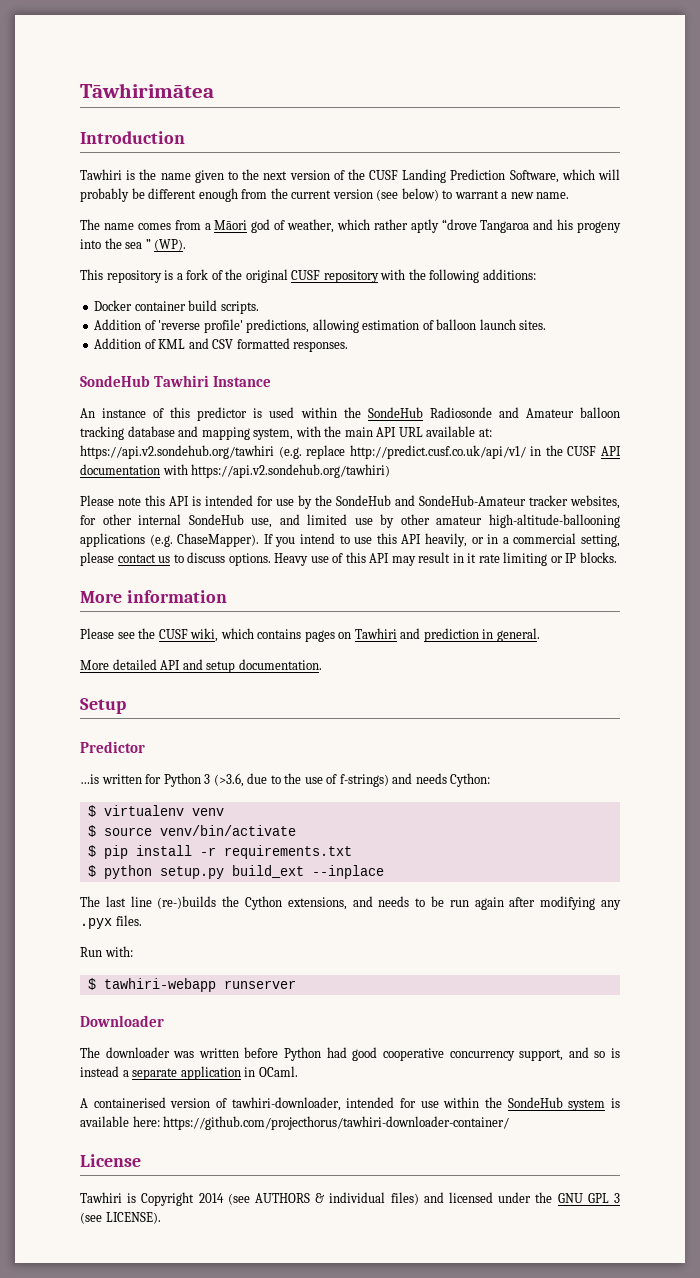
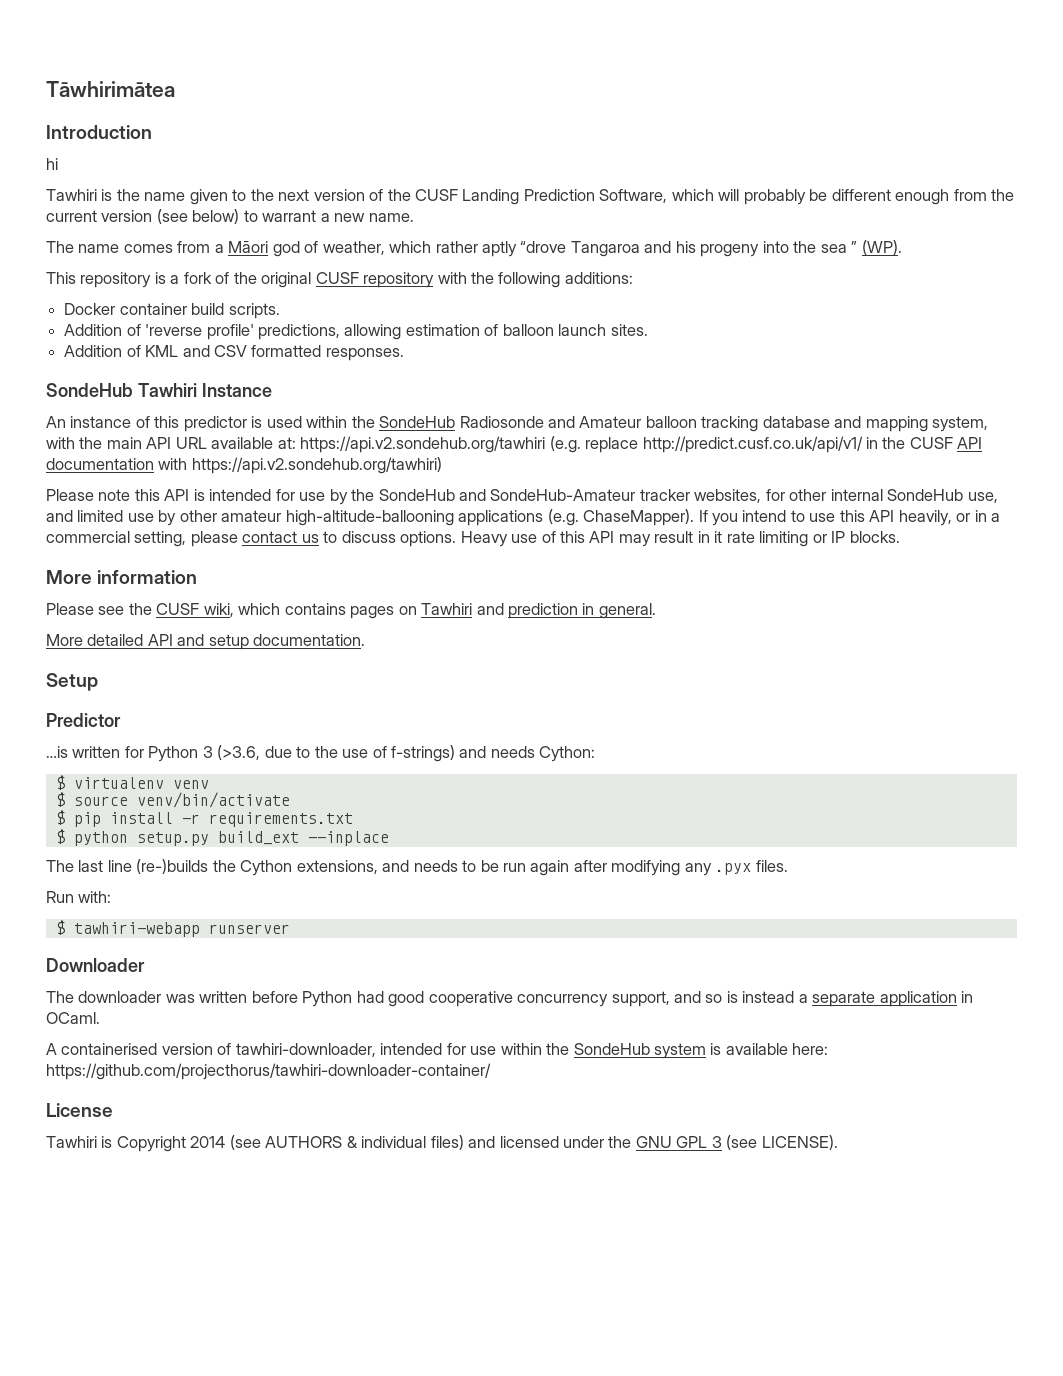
(185, 137) none -> [46,158,58,170] // hi

